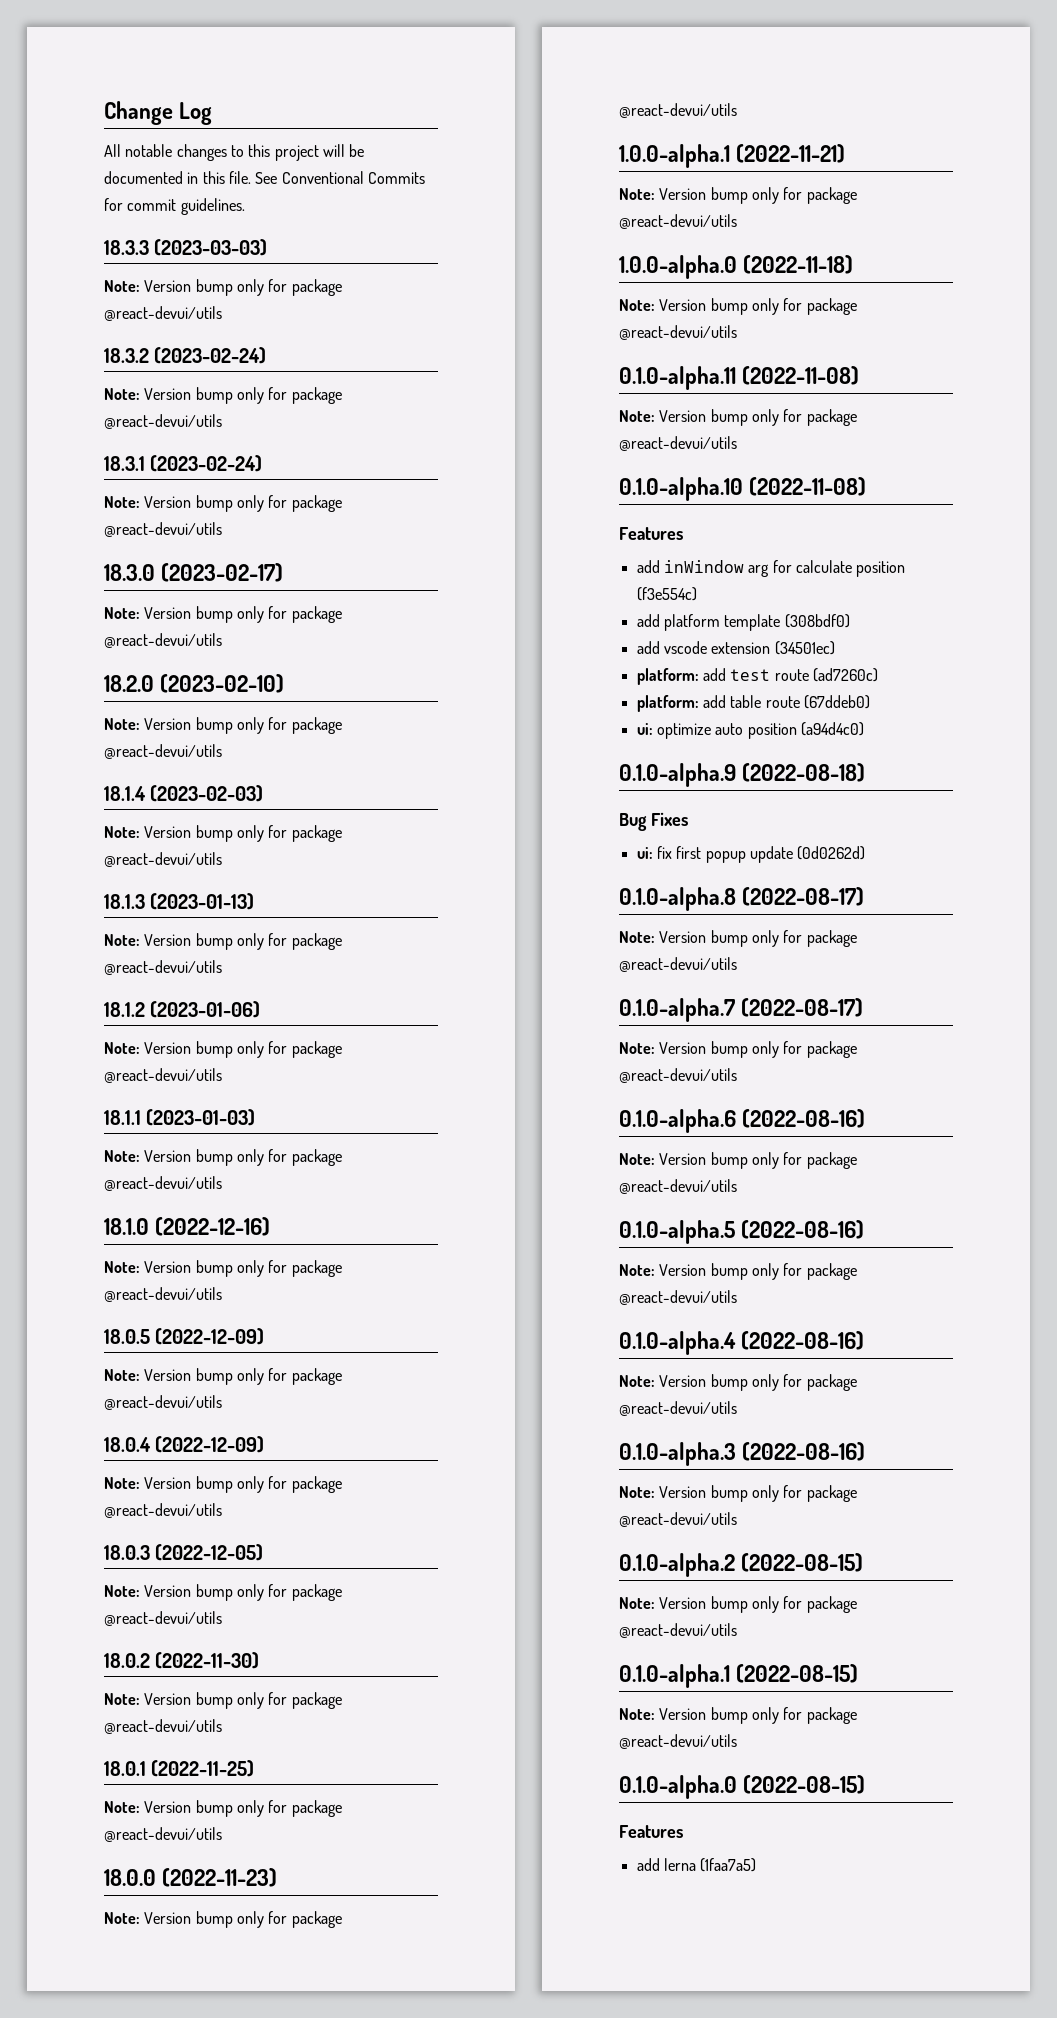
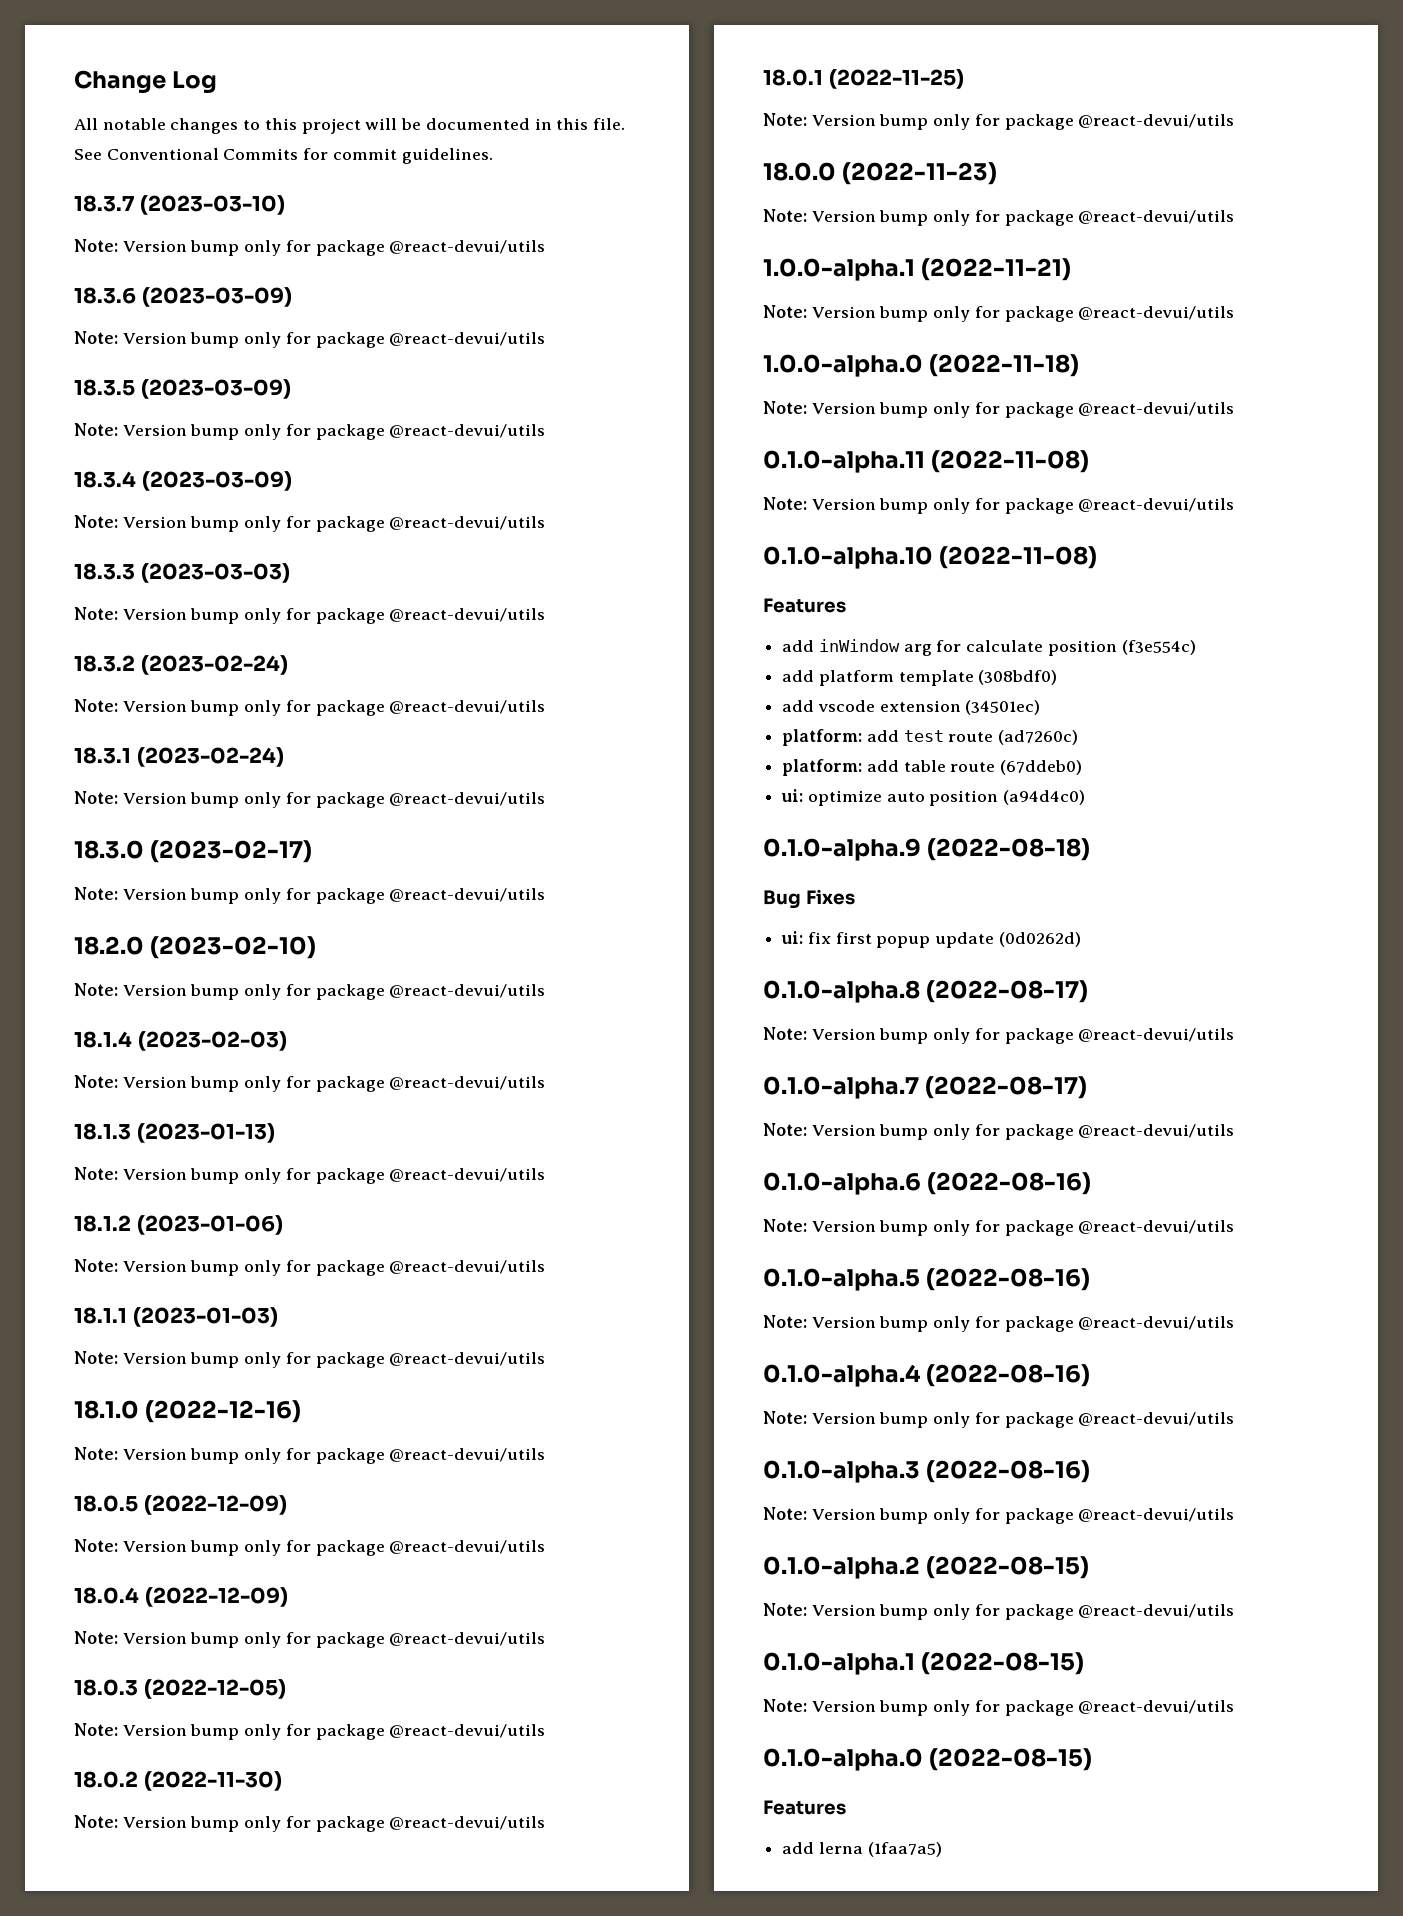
(245, 206) none -> [74,195,285,215] [74,239,546,256] [74,287,292,307] [74,331,546,348] [74,379,291,399] [74,423,546,440] [74,471,292,491] [74,515,546,532] // 18.3.7 (2023-03-10) // Note: Version bump only for package @react-devui/utils // 18.3.6 (2023-03-09) // Note: Version bump only for package @react-devui/utils // 18.3.5 (2023-03-09) // Note: Version bump only for package @react-devui/utils // 18.3.4 (2023-03-09) // Note: Version bump only for package @react-devui/utils

